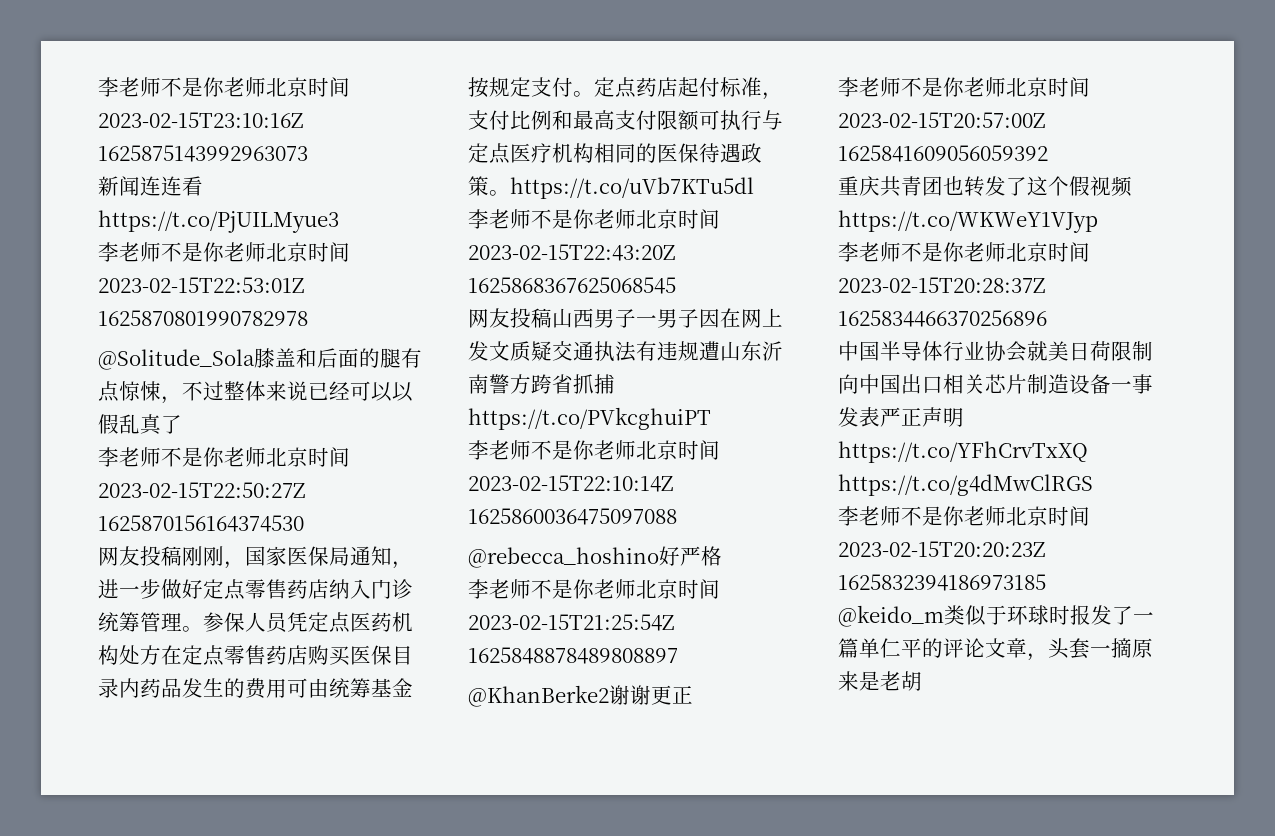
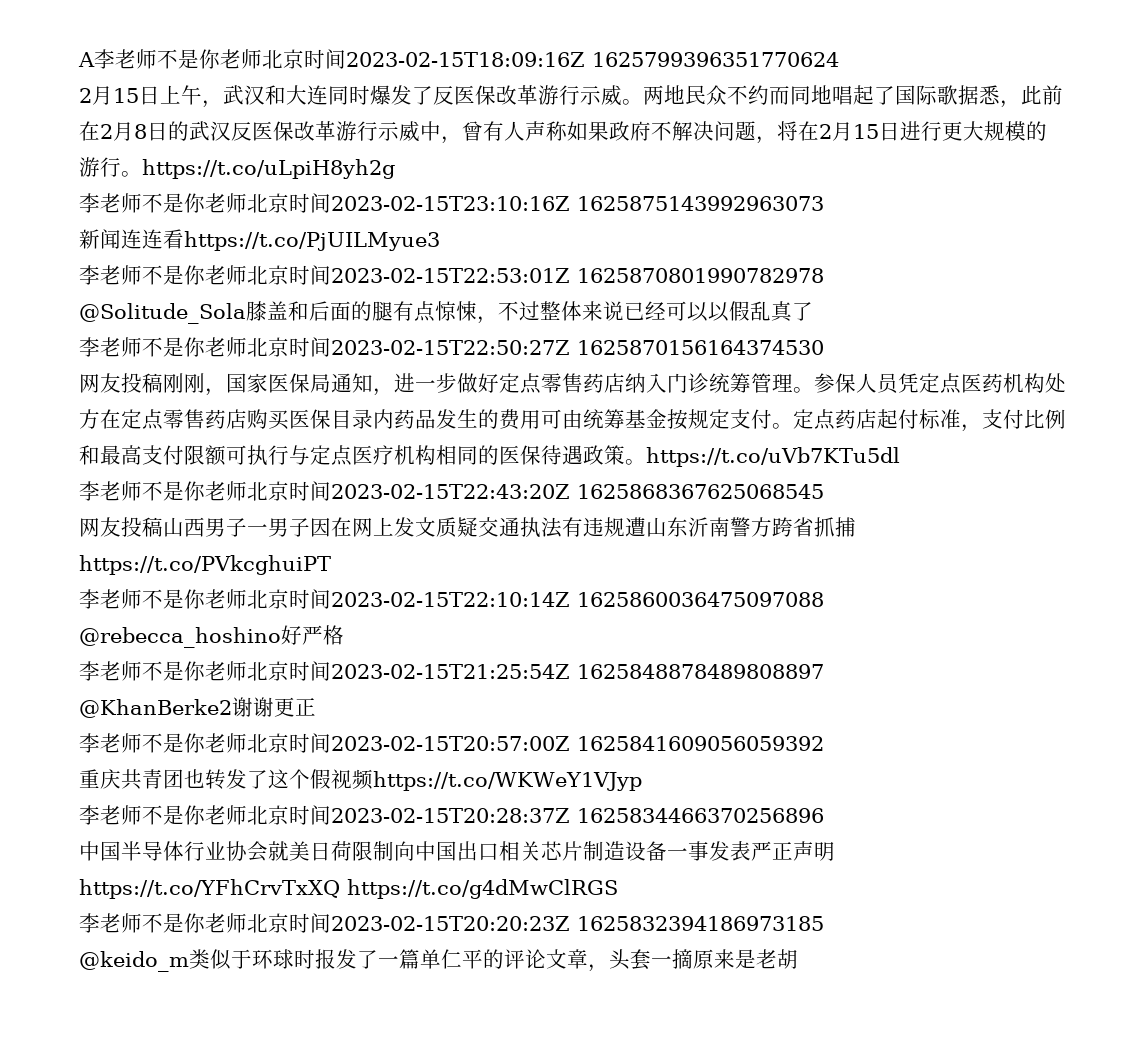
(98, 87) none -> [78,49,839,69] [79,85,1063,108] [79,121,1047,144] [79,157,395,179] A李老师不是你老师北京时间2023-02-15T18:09:16Z 1625799396351770624 // 2月15日上午，武汉和大连同时爆发了反医保改革游行示威。两地民众不约而同地唱起了国际歌据悉，此前在2月8日的武汉反医保改革游行示威中，曾有人声称如果政府不解决问题，将在2月15日进行更大规模的游行。https://t.co/uLpiH8yh2g //

